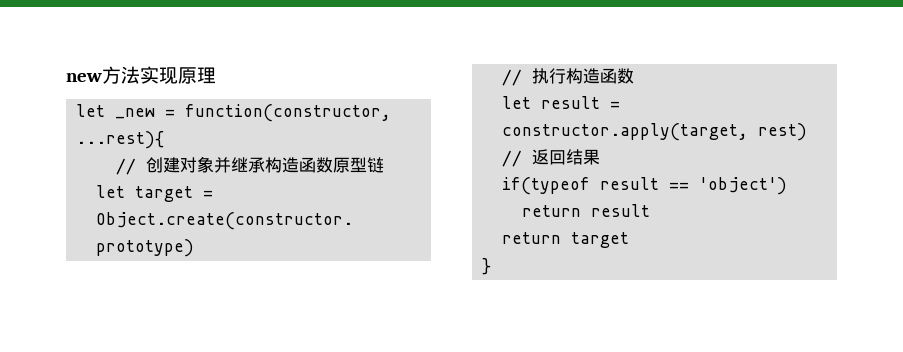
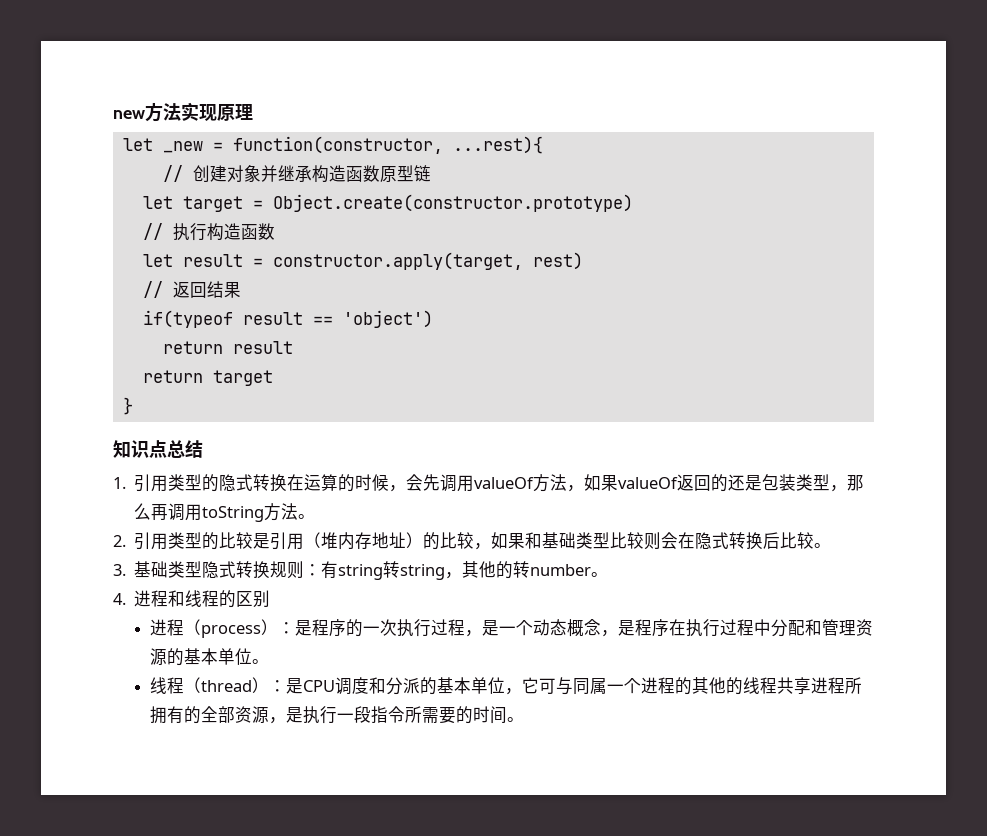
(492, 266) none -> [113,440,203,458] [113,474,865,492] [134,503,316,522] [113,532,832,550] [113,561,609,580] [113,590,271,608] [149,619,873,638] [149,648,269,666] [149,677,862,695] [149,706,524,724] // 知识点总结 // 1.引用类型的隐式转换在运算的时候，会先调用valueOf方法，如果valueOf返回的还是包装类型，那么再调用toString方法。 // 2.引用类型的比较是引用（堆内存地址）的比较，如果和基础类型比较则会在隐式转换后比较。 // 3.基础类型隐式转换规则：有string转string，其他的转number。 // 4.进程和线程的区别 // 进程（process）：是程序的一次执行过程，是一个动态概念，是程序在执行过程中分配和管理资源的基本单位。 // 线程（thread）：是CPU调度和分派的基本单位，它可与同属一个进程的其他的线程共享进程所拥有的全部资源，是执行一段指令所需要的时间。

